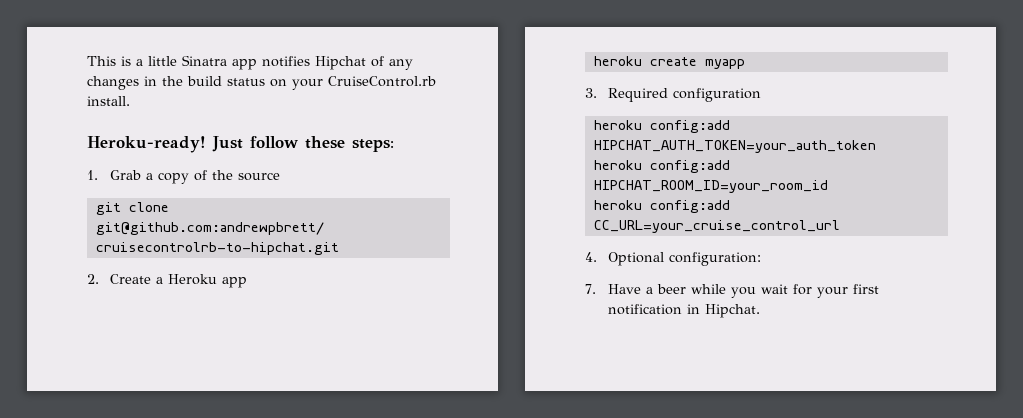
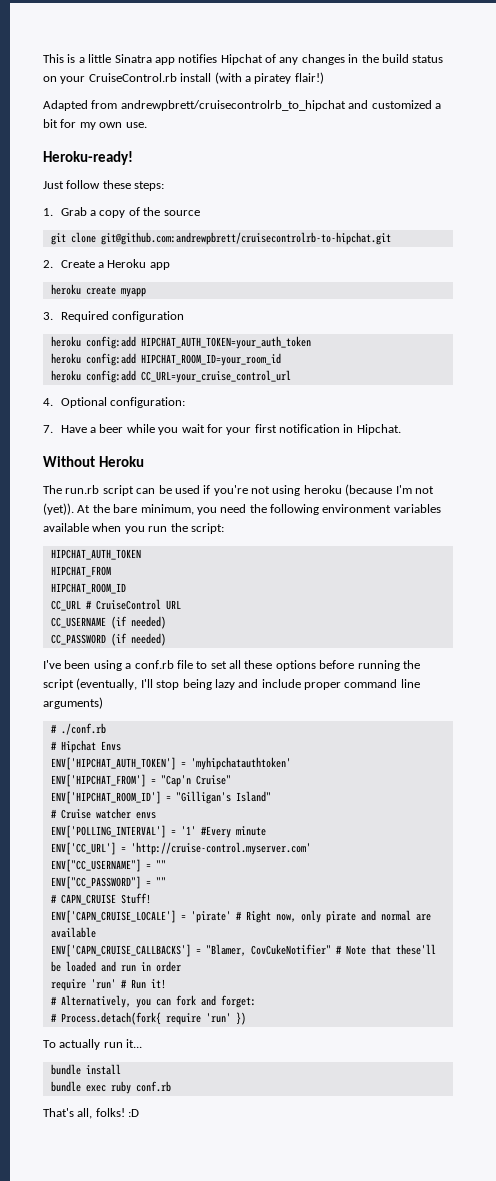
[87,96,130,106] install. -> [180,72,324,84] [43,100,441,111] [43,119,147,130] install (with a piratey flair!) // Adapted from andrewpbrett/cruisecontrolrb_to_hipchat and customized a bit for my own use.
(206, 144) none -> (133, 158) //
(761, 311) none -> [43,456,144,467] [43,484,434,496] [43,503,441,515] [43,523,224,534] [50,549,141,560] [50,566,111,577] [50,583,126,594] [50,599,181,611] [50,616,166,629] [50,633,166,646] [43,660,420,671] [43,678,420,690] [43,697,103,709] [50,723,106,735] [50,740,121,753] [50,757,291,770] [50,774,231,787] [50,791,271,804] [50,808,156,819] [50,825,266,838] [50,842,311,855] [50,859,166,872] [50,876,166,889] [50,893,151,905] [50,910,431,923] [50,927,96,938] [50,944,436,957] [50,961,181,972] [50,979,166,991] [50,995,256,1008] [50,1012,246,1025] [43,1039,143,1050] [50,1064,121,1075] [50,1081,171,1094] [43,1108,140,1119] // Without Heroku // The run.rb script can be used if you're not using heroku (because I'm not (yet)). At the bare minimum, you need the following environment variables available when you run the script: // HIPCHAT_AUTH_TOKEN // HIPCHAT_FROM // HIPCHAT_ROOM_ID // CC_URL # CruiseControl URL // CC_USERNAME (if needed) // CC_PASSWORD (if needed) // I've been using a conf.rb file to set all these options before running the script (eventually, I'll stop being lazy and include proper command line arguments) // # ./conf.rb // # Hipchat Envs // ENV['HIPCHAT_AUTH_TOKEN'] = 'myhipchatauthtoken' // ENV['HIPCHAT_FROM'] = "Cap'n Cruise" // ENV['HIPCHAT_ROOM_ID'] = "Gilligan's Island" // # Cruise watcher envs // ENV['POLLING_INTERVAL'] = '1' #Every minute // ENV['CC_URL'] = 'http://cruise-control.myserver.com' // ENV["CC_USERNAME"] = "" // ENV["CC_PASSWORD"] = "" // # CAPN_CRUISE Stuff! // ENV['CAPN_CRUISE_LOCALE'] = 'pirate' # Right now, only pirate and normal are available // ENV['CAPN_CRUISE_CALLBACKS'] = "Blamer, CovCukeNotifier" # Note that these'll be loaded and run in order // require 'run' # Run it! // # Alternatively, you can fork and forget: // # Process.detach(fork{ require 'run' }) // To actually run it... // bundle install // bundle exec ruby conf.rb // That's all, folks! :D

